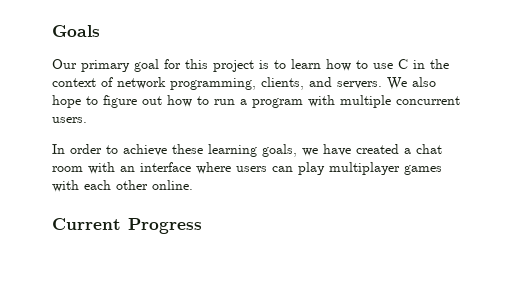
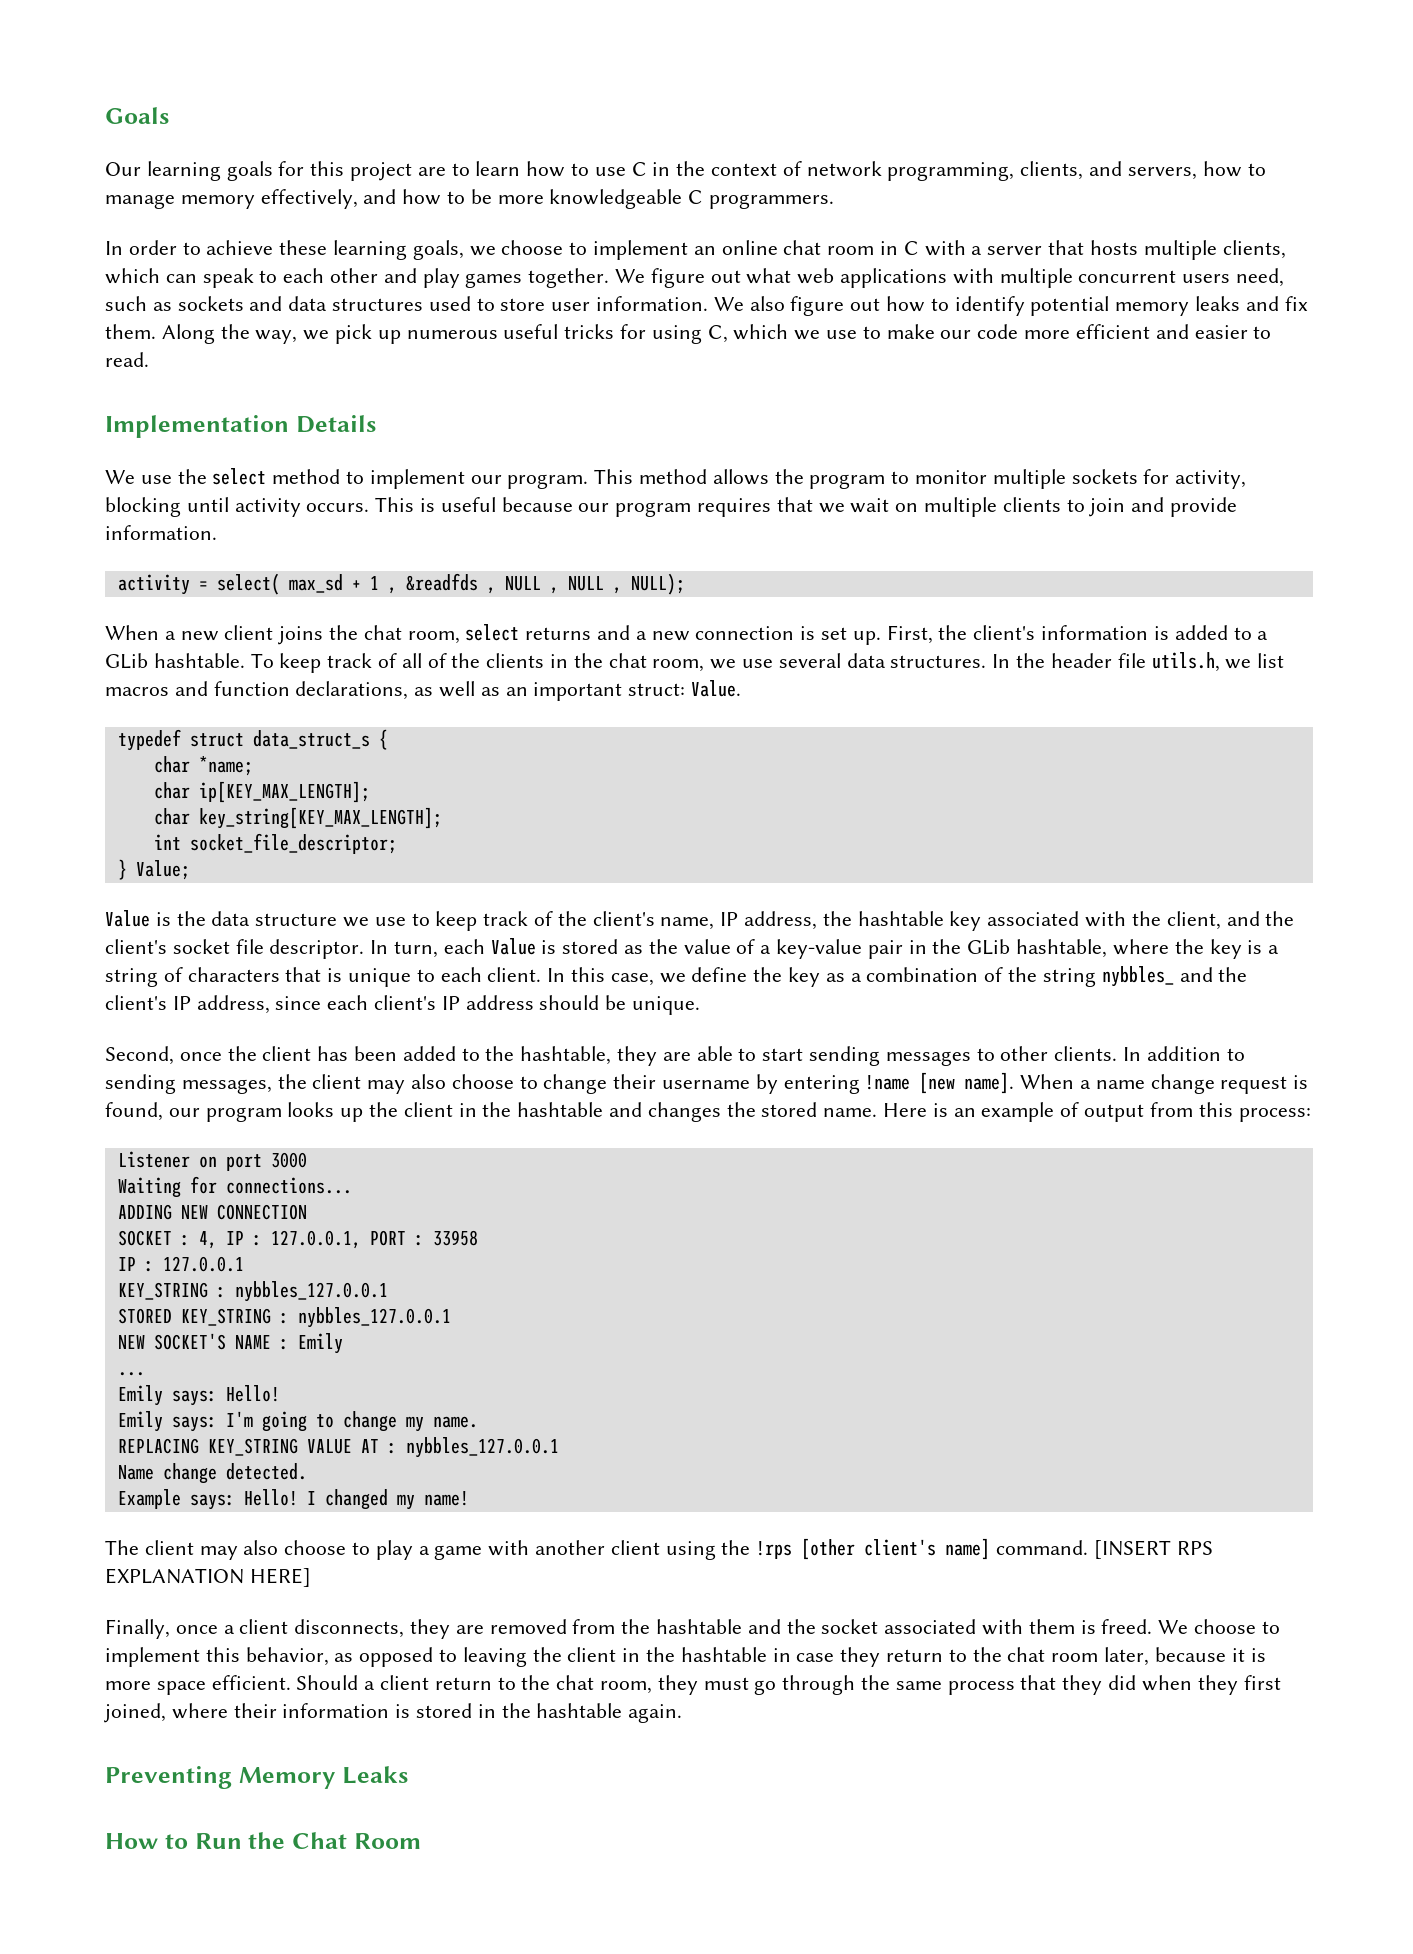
[81,59,159,72] primary goal -> [146,161,273,181] learning goals
[259,60,269,69] is -> [417,167,446,176] are
[337,77,436,90] [52,95,460,108] [52,117,87,123] servers. We also hope to figure out how to run a program with multiple concurrent users. -> [1127,161,1266,180] [105,189,835,209] servers, how to manage memory effectively, and how to be more knowledgeable C programmers.
[323,144,442,156] [52,162,442,175] [52,180,193,192] [52,218,202,234] have created a chat room with an interface where users can play multiplayer games with each other online. // Current Progress -> [501,240,1286,260] [105,268,1285,288] [105,296,1308,316] [105,324,1272,344] [105,352,149,367] [105,415,376,438] [105,468,1247,489] [105,497,1238,517] [105,525,217,540] [117,573,685,595] [105,624,1269,645] [105,652,1285,673] [105,680,742,701] [117,729,388,751] [153,756,253,776] [153,781,370,803] [153,807,442,829] [153,833,397,854] [117,859,190,880] [105,910,1295,931] [105,938,1280,959] [105,966,1248,987] [105,995,701,1015] [105,1046,1245,1066] [105,1072,1309,1094] [105,1102,1311,1122] [117,1151,307,1171] [117,1176,352,1198] [117,1204,307,1220] [117,1230,478,1249] [117,1256,244,1272] [117,1281,388,1302] [117,1307,451,1328] [117,1333,343,1354] [117,1372,145,1376] [117,1385,280,1406] [117,1411,478,1432] [117,1437,559,1458] [117,1463,307,1484] [117,1489,469,1510] [105,1538,1213,1560] [105,1568,311,1587] [105,1619,1280,1639] [105,1647,1266,1667] [105,1675,1281,1695] [104,1703,683,1723] [105,1766,408,1789] [105,1832,421,1849] choose to implement an online chat room in C with a server that hosts multiple clients, which can speak to each other and play games together. We figure out what web applications with multiple concurrent users need, such as sockets and data structures used to store user information. We also figure out how to identify potential memory leaks and fix them. Along the way, we pick up numerous useful tricks for using C, which we use to make our code more efficient and easier to read. // Implementation Details // We use the select method to implement our program. This method allows the program to monitor multiple sockets for activity, blocking until activity occurs. This is useful because our program requires that we wait on multiple clients to join and provide information. // activity = select( max_sd + 1 , &readfds , NULL , NULL , NULL); // When a new client joins the chat room, select returns and a new connection is set up. First, the client's information is added to a GLib hashtable. To keep track of all of the clients in the chat room, we use several data structures. In the header file utils.h, we list macros and function declarations, as well as an important struct: Value. // typedef struct data_struct_s { // char *name; // char ip[KEY_MAX_LENGTH]; // char key_string[KEY_MAX_LENGTH]; // int socket_file_descriptor; // } Value; // Value is the data structure we use to keep track of the client's name, IP address, the hashtable key associated with the client, and the client's socket file descriptor. In turn, each Value is stored as the value of a key-value pair in the GLib hashtable, where the key is a string of characters that is unique to each client. In this case, we define the key as a combination of the string nybbles_ and the client's IP address, since each client's IP address should be unique. // Second, once the client has been added to the hashtable, they are able to start sending messages to other clients. In addition to sending messages, the client may also choose to change their username by entering !name [new name]. When a name change request is found, our program looks up the client in the hashtable and changes the stored name. Here is an example of output from this process: // Listener on port 3000 // Waiting for connections... // ADDING NEW CONNECTION // SOCKET : 4, IP : 127.0.0.1, PORT : 33958 // IP : 127.0.0.1 // KEY_STRING : nybbles_127.0.0.1 // STORED KEY_STRING : nybbles_127.0.0.1 // NEW SOCKET'S NAME : Emily // ... // Emily says: Hello! // Emily says: I'm going to change my name. // REPLACING KEY_STRING VALUE AT : nybbles_127.0.0.1 // Name change detected. // Example says: Hello! I changed my name! // The client may also choose to play a game with another client using the !rps [other client's name] command. [INSERT RPS EXPLANATION HERE] // Finally, once a client disconnects, they are removed from the hashtable and the socket associated with them is freed. We choose to implement this behavior, as opposed to leaving the client in the hashtable in case they return to the chat room later, because it is more space efficient. Should a client return to the chat room, they must go through the same process that they did when they first joined, where their information is stored in the hashtable again. // Preventing Memory Leaks // How to Run the Chat Room

